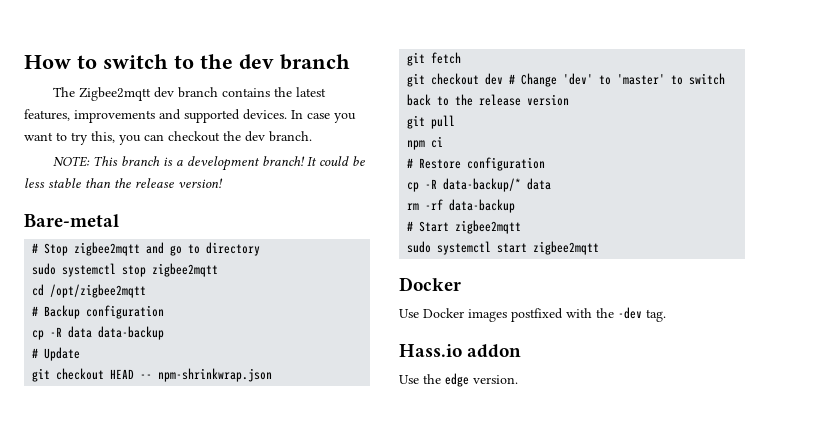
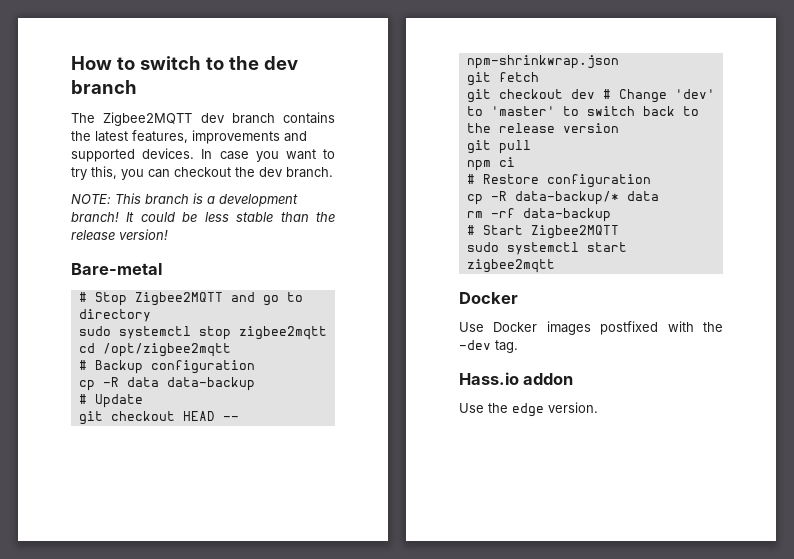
[79,87,152,101] Zigbee2mqtt -> [103,112,193,126] Zigbee2MQTT
[74,242,141,256] zigbee2mqtt -> [134,292,223,306] Zigbee2MQTT
[455,220,522,234] zigbee2mqtt -> [530,225,619,239] Zigbee2MQTT

